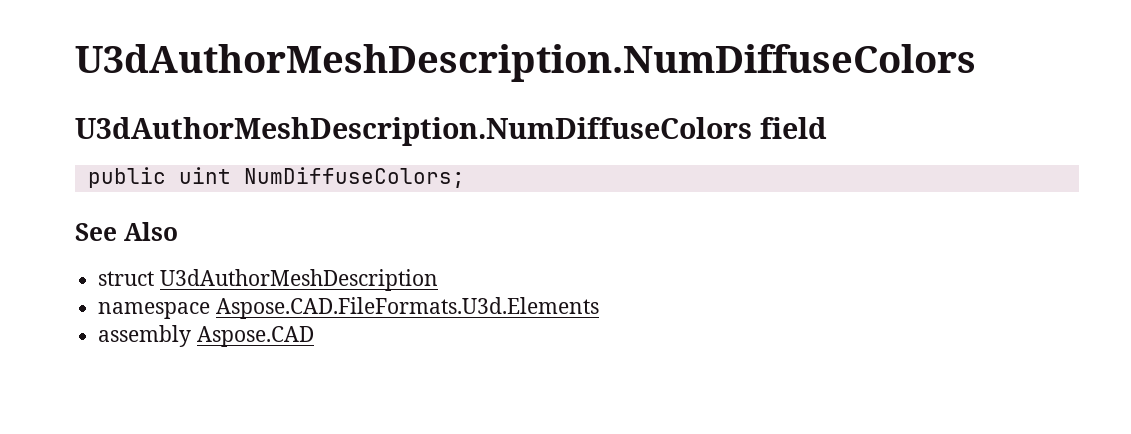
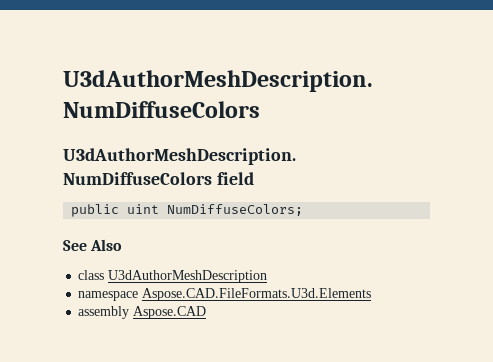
[98,271,155,286] struct -> [78,270,105,280] class

